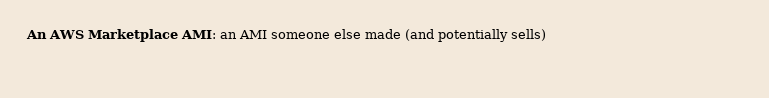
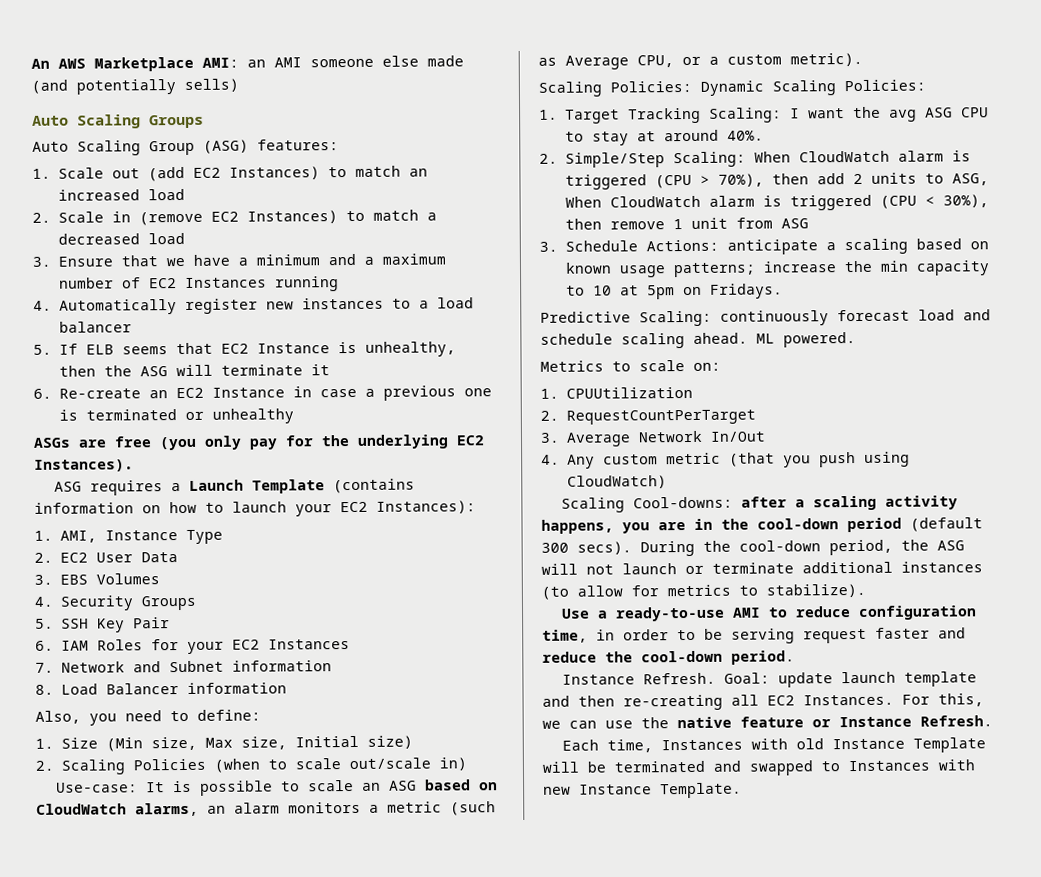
(546, 35) none -> [32,114,204,129] [32,139,339,156] [32,165,429,182] [58,188,186,201] [32,209,438,226] [58,232,186,245] [32,253,447,267] [59,276,340,292] [33,297,475,315] [59,321,133,333] [33,341,457,357] [59,364,331,377] [33,385,493,401] [59,408,295,424] [33,434,485,451] [34,459,134,472] [54,478,416,496] [34,500,476,517] [34,529,224,544] [34,552,179,563] [34,573,161,585] [34,595,198,611] [35,617,171,633] [35,639,351,654] [35,660,333,673] [35,682,288,695] [35,709,261,726] [35,735,414,752] [35,757,468,775] [56,779,499,796] [36,801,496,817] [538,52,863,70] [538,79,926,97] [539,106,990,124] [565,129,765,146] [539,150,972,168] [565,172,990,190] [565,194,990,211] [565,217,810,230] [539,238,990,255] [565,260,991,278] [566,283,784,300] [540,309,991,327] [540,332,856,349] [540,360,721,372] [540,386,694,399] [540,409,757,425] [540,430,767,447] [541,451,911,469] [567,475,668,489] [561,495,959,513] [541,517,983,534] [541,539,965,557] [541,561,983,575] [541,583,866,600] [562,605,978,622] [542,627,966,644] [542,650,795,665] [562,671,978,688] [542,693,984,711] [542,715,993,729] [562,737,987,753] [542,759,975,776] [543,782,742,799] // Auto Scaling Groups // Auto Scaling Group (ASG) features: // 1. Scale out (add EC2 Instances) to match an increased load // 2. Scale in (remove EC2 Instances) to match a decreased load // 3. Ensure that we have a minimum and a maximum number of EC2 Instances running // 4. Automatically register new instances to a load balancer // 5. If ELB seems that EC2 Instance is unhealthy, then the ASG will terminate it // 6. Re-create an EC2 Instance in case a previous one is terminated or unhealthy // ASGs are free (you only pay for the underlying EC2 Instances). // ASG requires a Launch Template (contains information on how to launch your EC2 Instances): // 1. AMI, Instance Type // 2. EC2 User Data // 3. EBS Volumes // 4. Security Groups // 5. SSH Key Pair // 6. IAM Roles for your EC2 Instances // 7. Network and Subnet information // 8. Load Balancer information // Also, you need to define: // 1. Size (Min size, Max size, Initial size) // 2. Scaling Policies (when to scale out/scale in) // Use-case: It is possible to scale an ASG based on CloudWatch alarms, an alarm monitors a metric (such as Average CPU, or a custom metric). // Scaling Policies: Dynamic Scaling Policies: // 1. Target Tracking Scaling: I want the avg ASG CPU to stay at around 40%. // 2. Simple/Step Scaling: When CloudWatch alarm is triggered (CPU > 70%), then add 2 units to ASG, When CloudWatch alarm is triggered (CPU < 30%), then remove 1 unit from ASG // 3. Schedule Actions: anticipate a scaling based on known usage patterns; increase the min capacity to 10 at 5pm on Fridays. // Predictive Scaling: continuously forecast load and schedule scaling ahead. ML powered. // Metrics to scale on: // 1. CPUUtilization // 2. RequestCountPerTarget // 3. Average Network In/Out // 4. Any custom metric (that you push using CloudWatch) // Scaling Cool-downs: after a scaling activity happens, you are in the cool-down period (default 300 secs). During the cool-down period, the ASG will not launch or terminate additional instances (to allow for metrics to stabilize). // Use a ready-to-use AMI to reduce configuration time, in order to be serving request faster and reduce the cool-down period. // Instance Refresh. Goal: update launch template and then re-creating all EC2 Instances. For this, we can use the native feature or Instance Refresh. // Each time, Instances with old Instance Template will be terminated and swapped to Instances with new Instance Template.

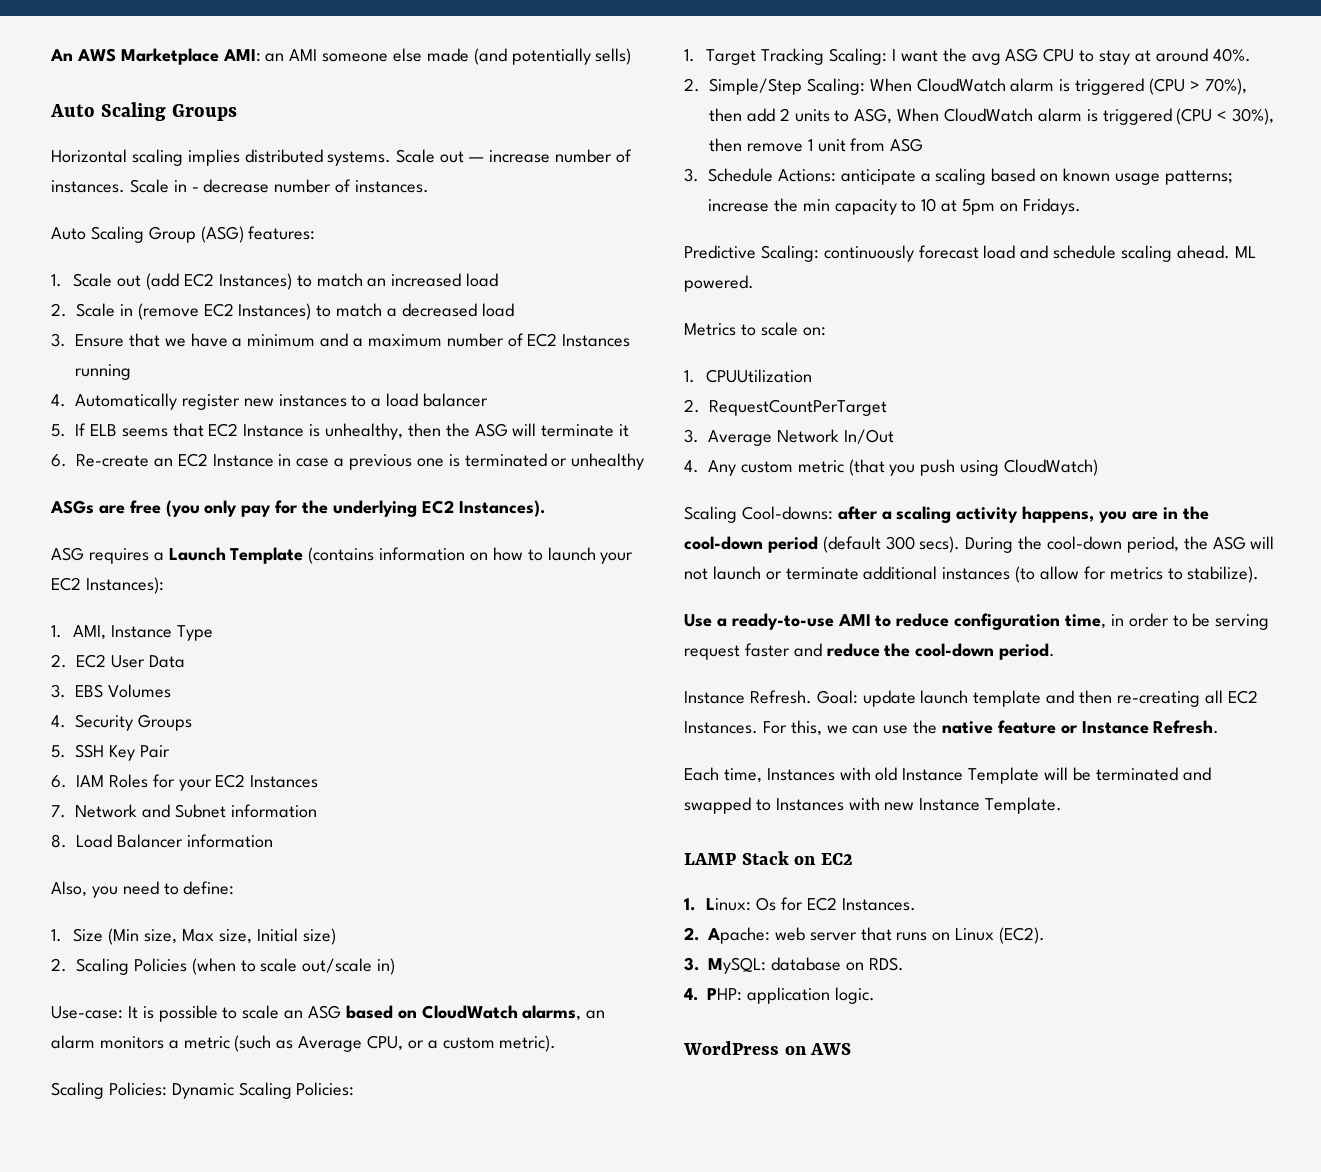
(204, 121) none -> [51,149,632,166] [51,179,430,193] // Horizontal scaling implies distributed systems. Scale out — increase number of instances. Scale in - decrease number of instances.
(742, 790) none -> [684,851,854,865] [684,897,916,911] [684,927,1046,944] [684,957,904,974] [684,987,875,1004] [683,1041,852,1055] // LAMP Stack on EC2 // 1. Linux: Os for EC2 Instances. // 2. Apache: web server that runs on Linux (EC2). // 3. MySQL: database on RDS. // 4. PHP: application logic. // WordPress on AWS

